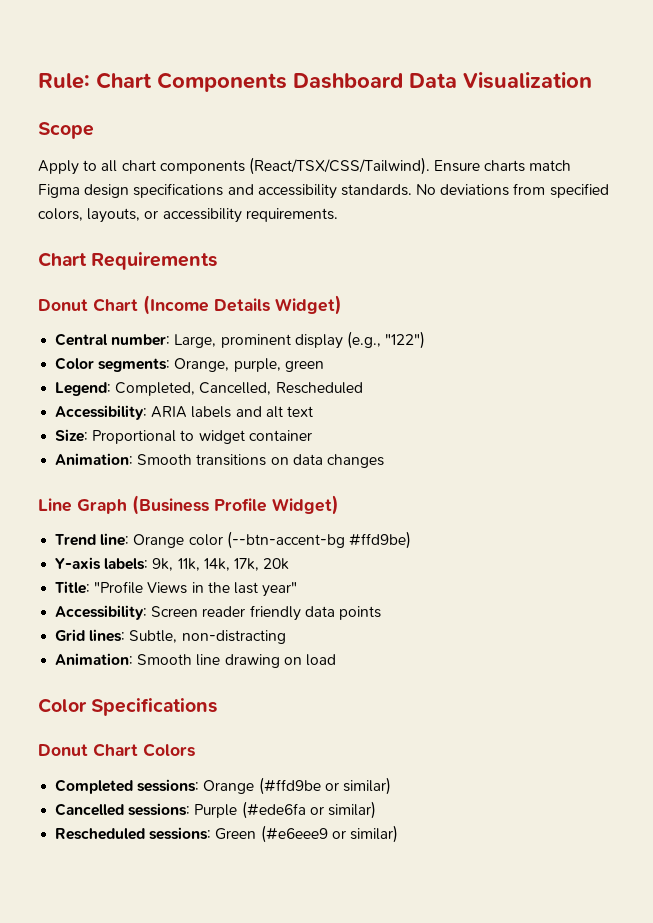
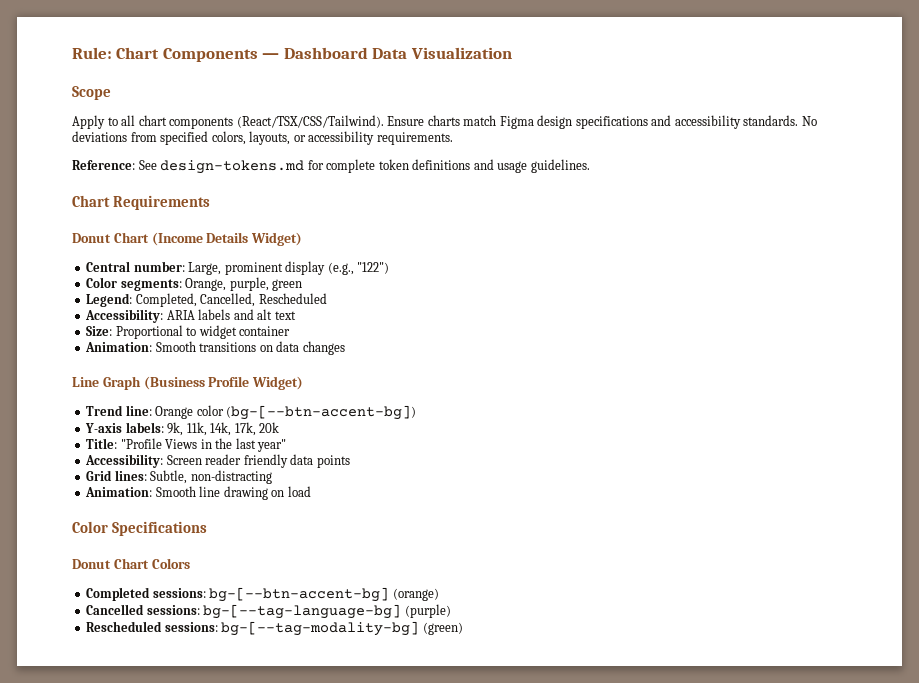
(287, 82) none -> [262,53,280,59] —
(338, 215) none -> [72,159,590,174] // Reference: See design-tokens.md for complete token definitions and usage guidelines.
[226,531,411,549] (--btn-accent-bg #ffd9be) -> [226,405,417,420] (bg-[--btn-accent-bg])
[203,777,391,795] [55,801,376,819] [55,825,398,843] Orange (#ffd9be or similar) // Cancelled sessions: Purple (#ede6fa or similar) // Rescheduled sessions: Green (#e6eee9 or similar) -> [209,587,439,602] [86,604,451,619] [86,621,463,636] bg-[--btn-accent-bg] (orange) // Cancelled sessions: bg-[--tag-language-bg] (purple) // Rescheduled sessions: bg-[--tag-modality-bg] (green)

